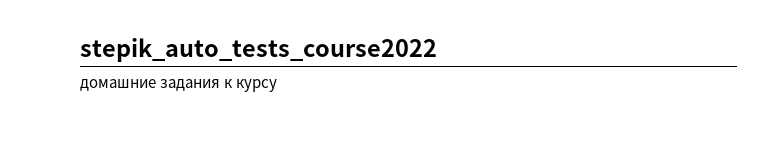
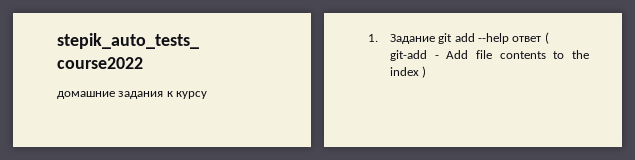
(278, 85) none -> [368,32,549,44] [389,50,589,61] [389,66,427,78] // 1. Задание git add --help ответ ( git-add - Add file contents to the index )

